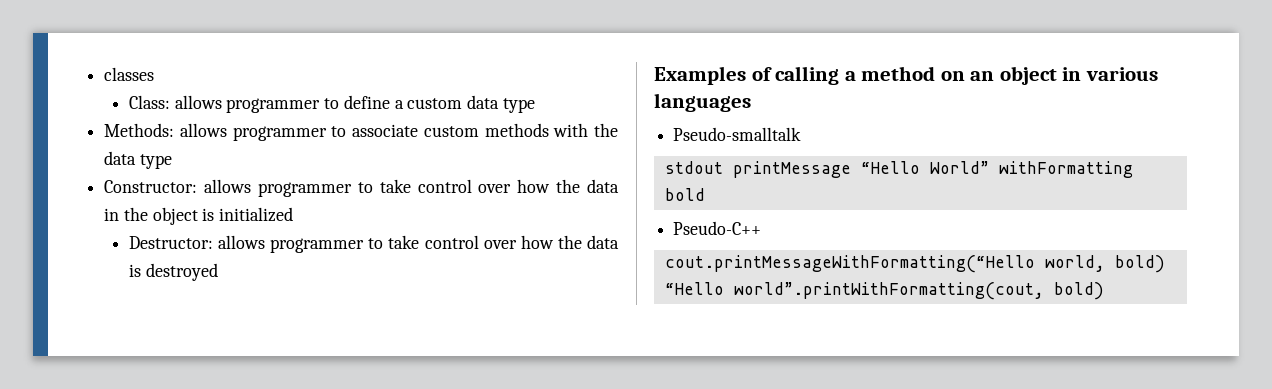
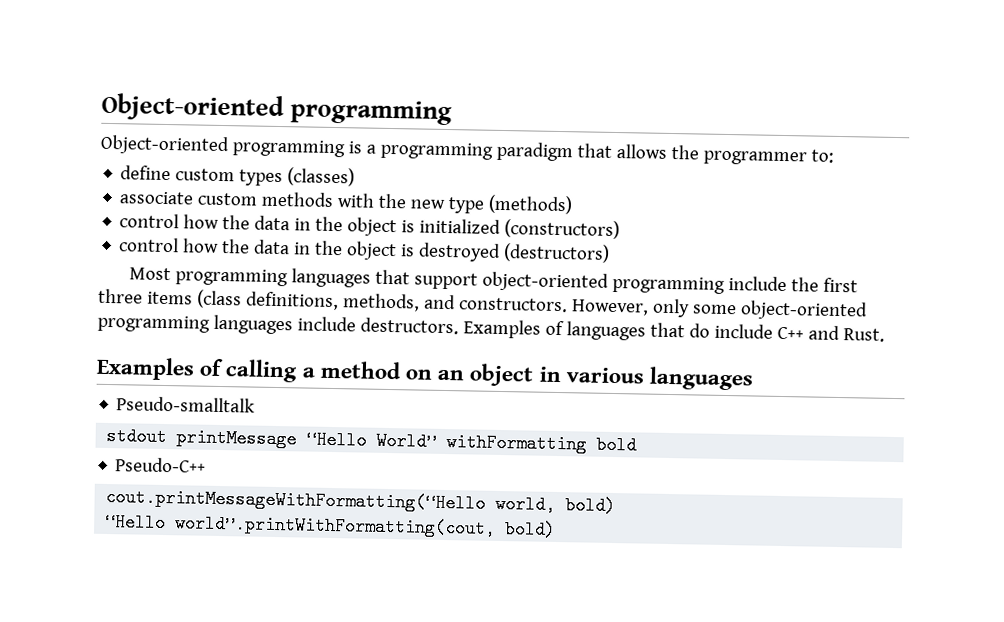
[104,67,155,81] [129,95,535,113] [104,123,347,141] classes // Class: allows programmer to define a custom data type // Methods: allows programmer to -> [101,92,453,126] [100,134,834,166] [120,165,356,187] Object-oriented programming // Object-oriented programming is a programming paradigm that allows the programmer to: // define custom types (classes) //
[104,151,172,169] [104,179,512,197] data type // Constructor: allows programmer to take control over -> [410,194,574,215] [119,213,180,229] new type (methods) // control
[129,235,619,253] [129,263,218,281] // Destructor: allows programmer to take control over how the data is destroyed -> [504,219,621,240] [119,237,611,263] [129,267,859,294] [98,288,868,321] [97,314,885,342] (constructors) // control how the data in the object is destroyed (destructors) // Most programming languages that support object-oriented programming include the first three items (class definitions, methods, and constructors. However, only some object-oriented programming languages include destructors. Examples of languages that do include C++ and Rust.

